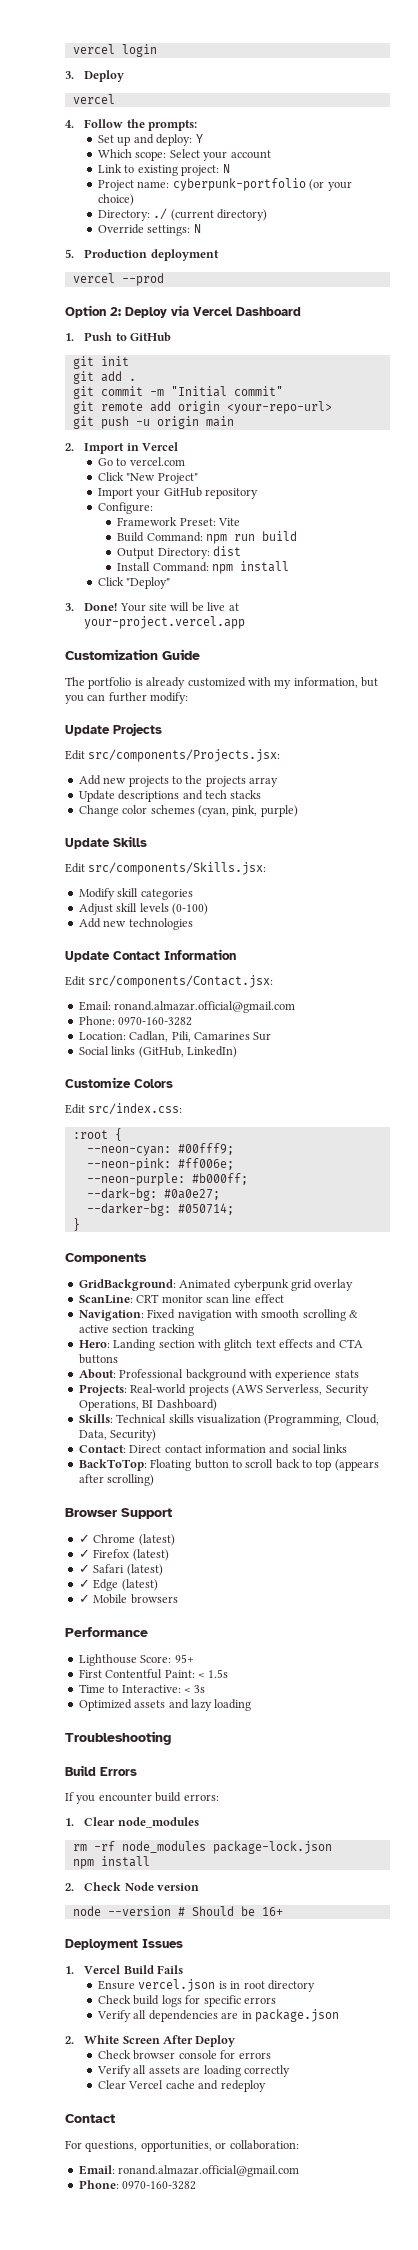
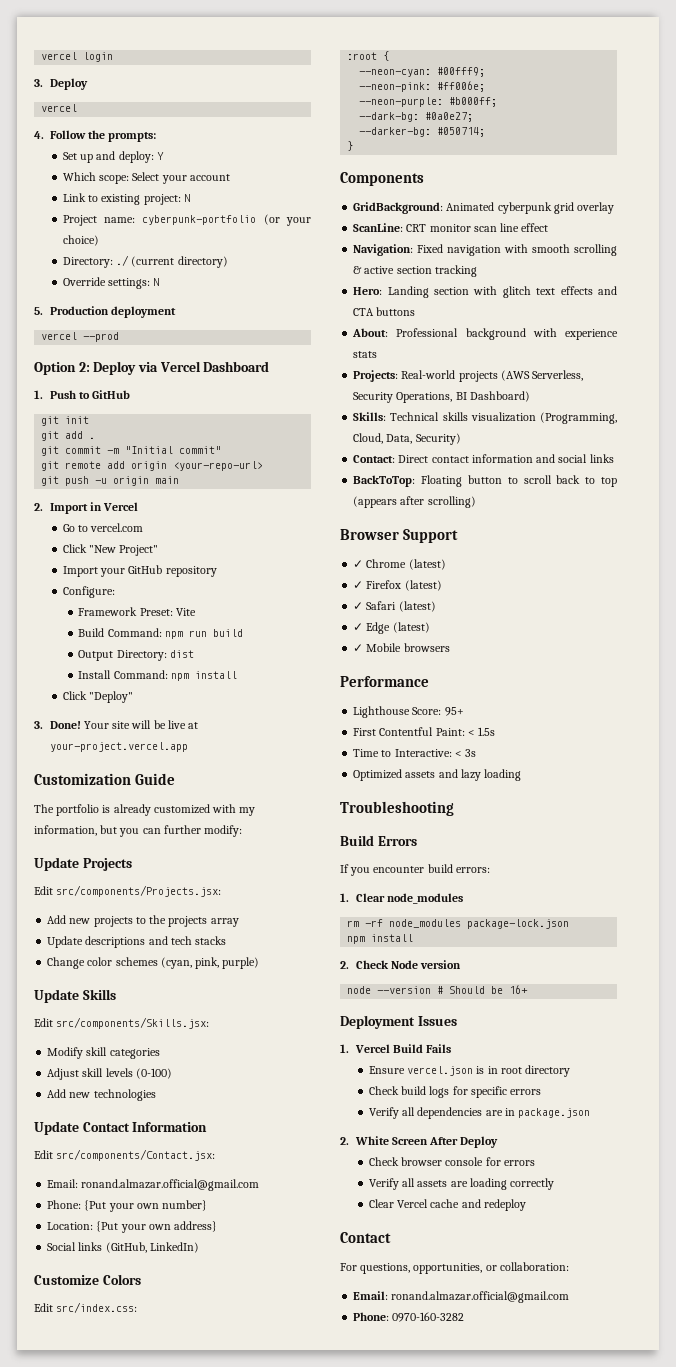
[118,1016,193,1026] [78,1031,272,1042] 0970-160-3282 // Location: Cadlan, Pili, Camarines Sur -> [84,1200,208,1212] [47,1221,218,1233] {Put your own number} // Location: {Put your own address}

